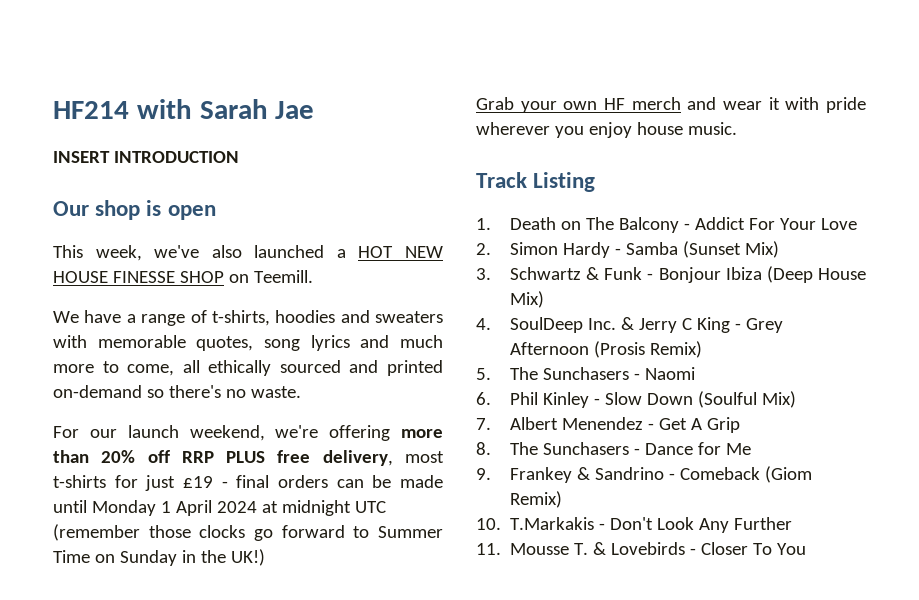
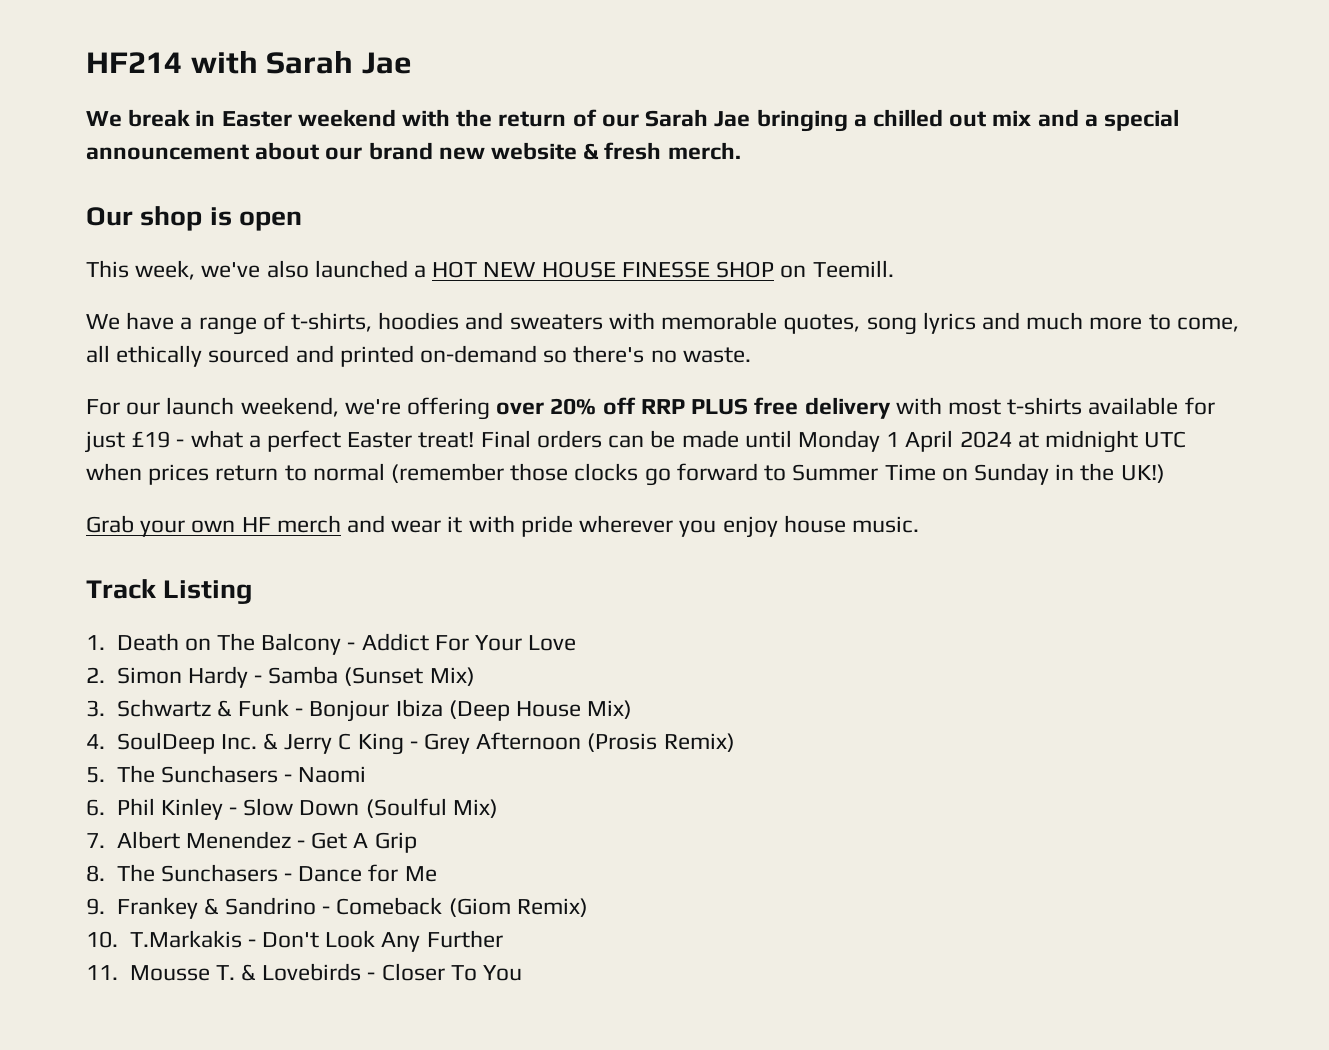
[53,151,239,163] INSERT INTRODUCTION -> [86,109,1179,132] [86,142,741,160] We break in Easter weekend with the return of our Sarah Jae bringing a chilled out mix and a special announcement about our brand new website & fresh merch.
[400,429,443,438] [53,450,89,463] more than -> [496,402,545,415] over
[322,450,393,466] delivery, -> [804,397,942,419] delivery with
(106, 481) none -> [1088,397,1179,415] available
[236,475,270,488] final -> [190,430,531,452] what a perfect Easter treat! Final
(386, 507) none -> [86,463,385,485] when prices return to normal

